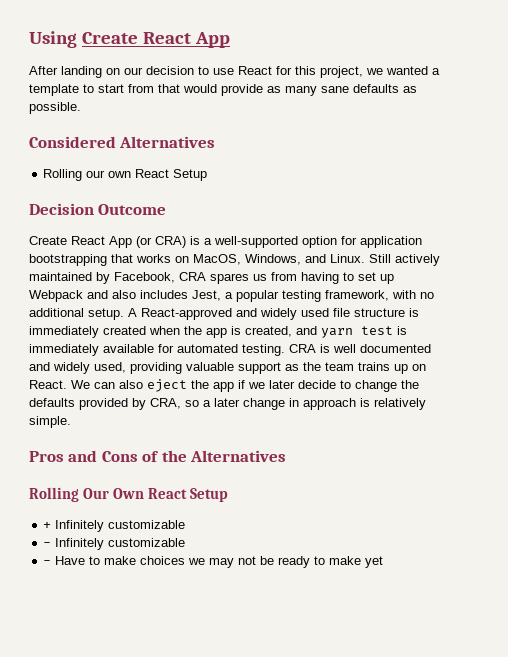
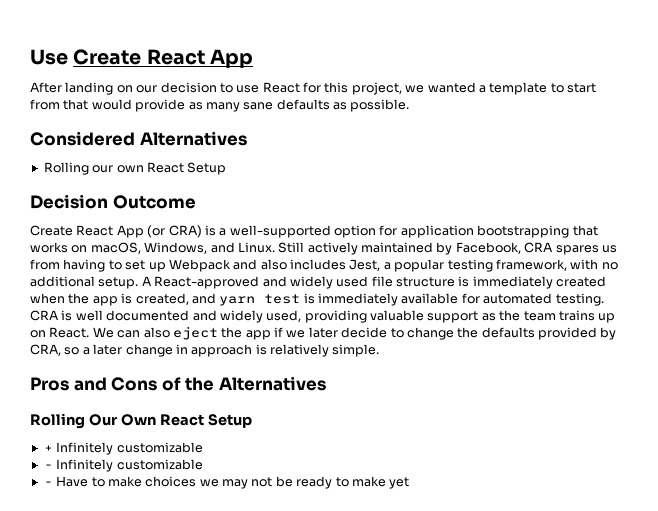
[29,31,77,48] Using -> [30,49,68,65] Use
[193,254,241,265] MacOS, -> [90,242,141,254] macOS,

